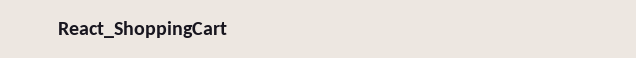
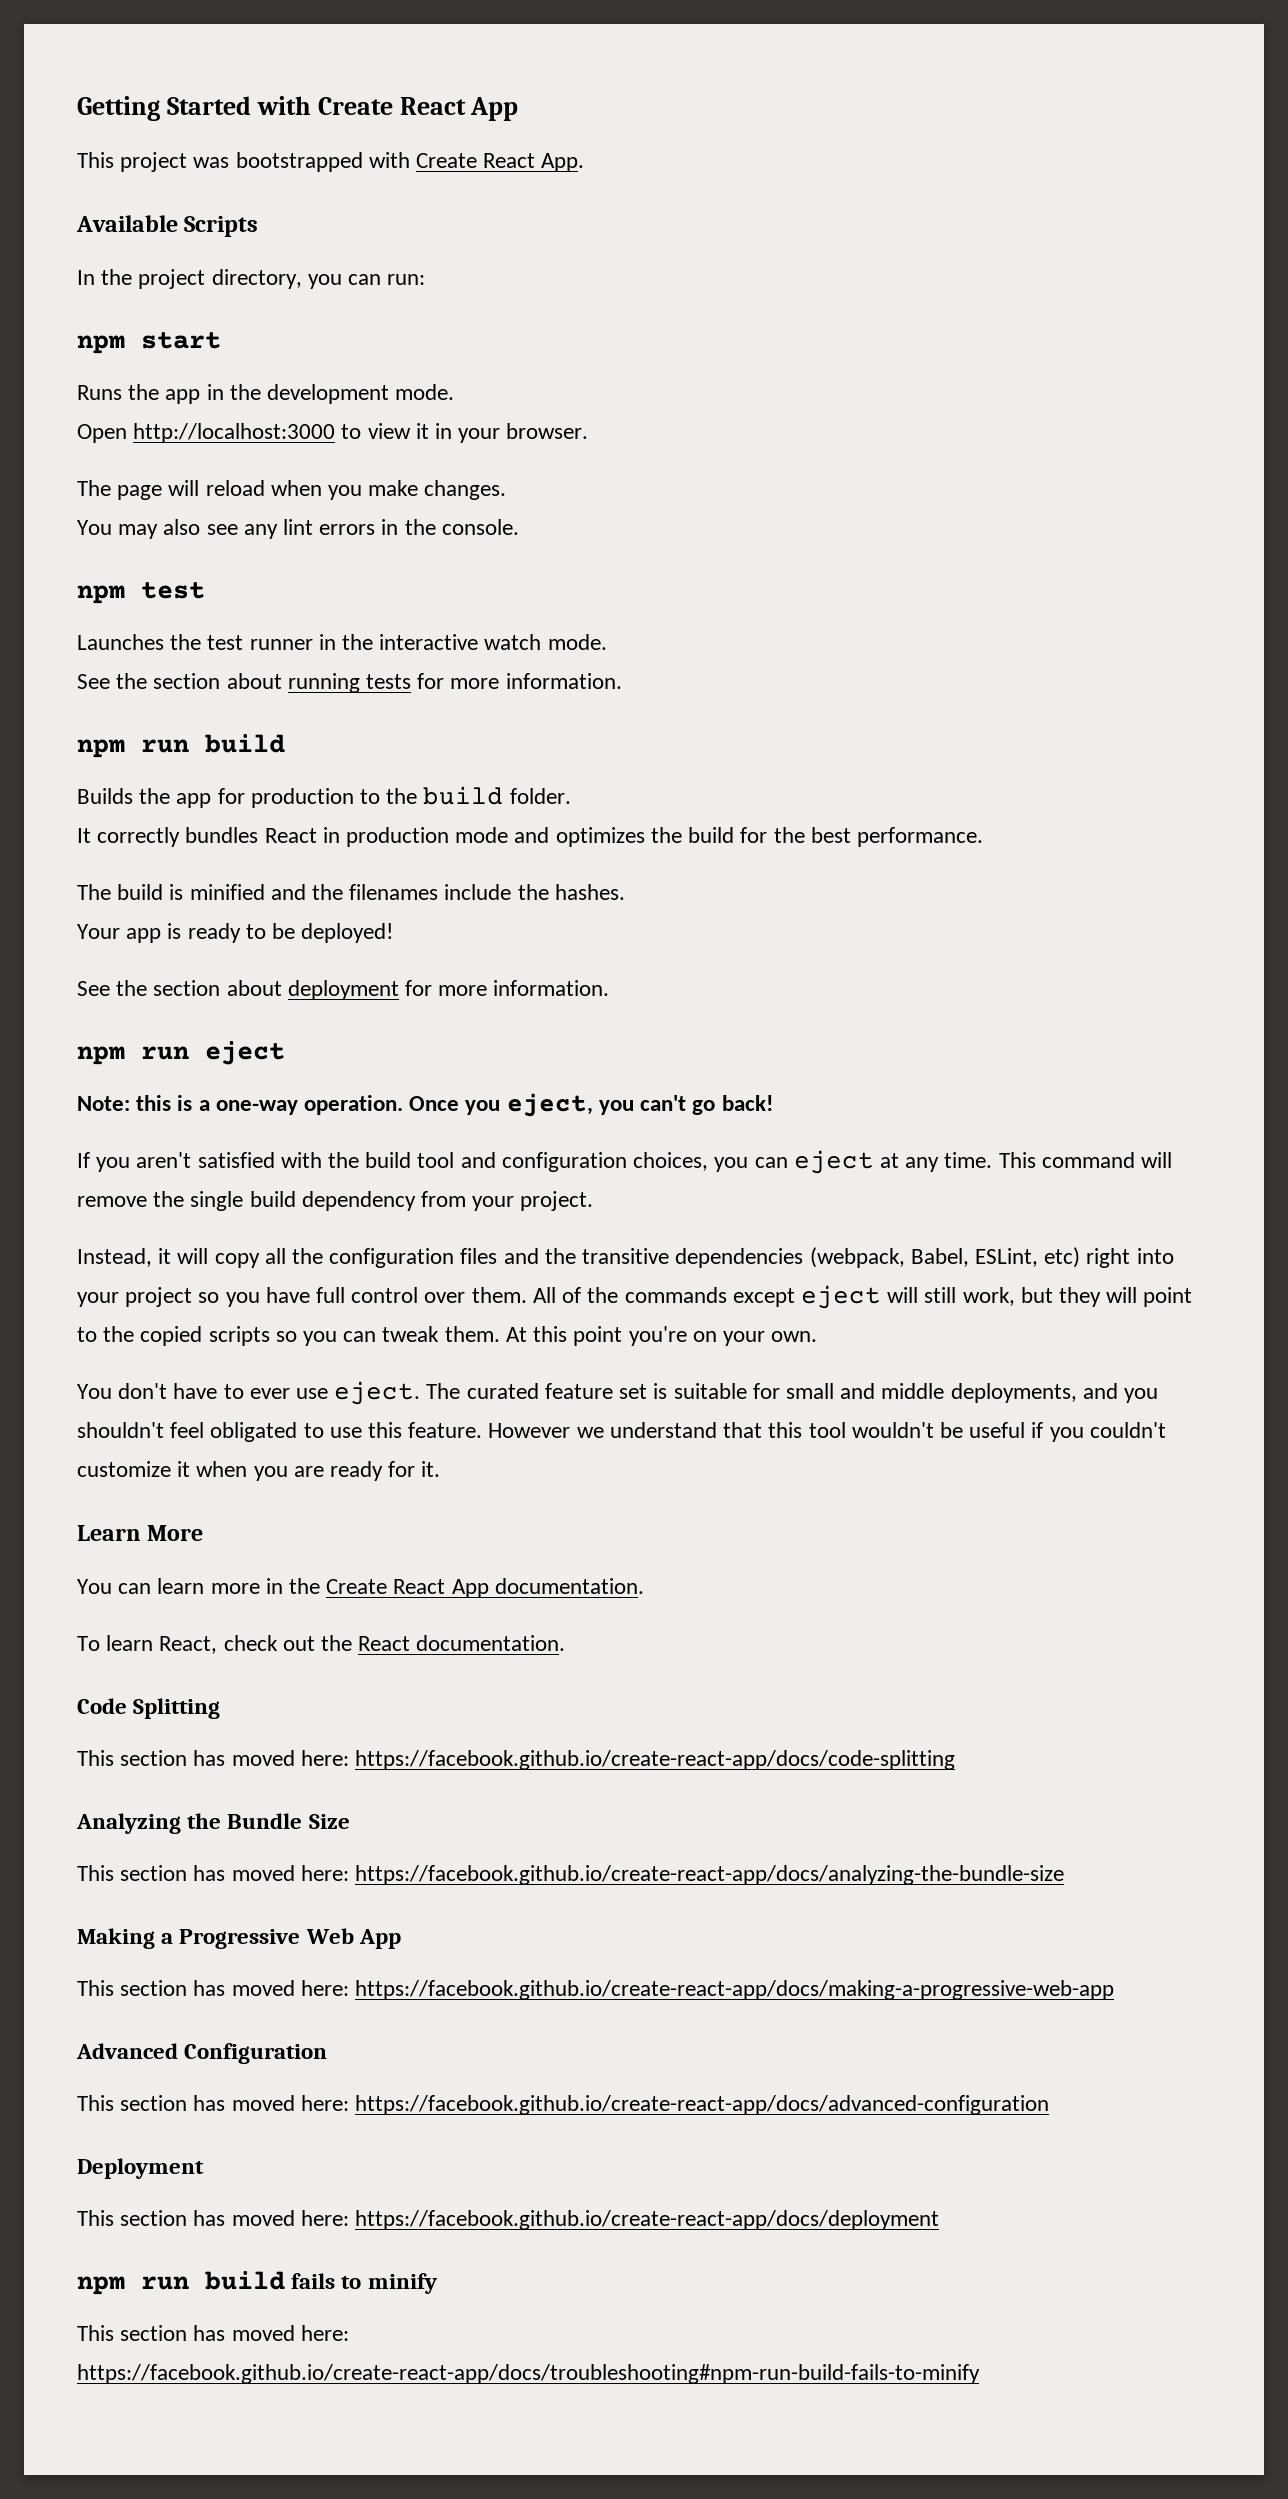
[58,21,227,38] React_ShoppingCart -> [77,96,519,121] [77,152,585,172] [76,215,259,237] [77,269,426,289] [77,332,221,354] [77,384,455,404] [77,423,589,443] [77,480,507,500] [77,519,519,539] [77,582,205,604] [77,634,607,650] [77,673,622,693] [77,734,285,758] [77,786,571,808] [77,827,983,847] [77,884,625,900] [77,923,394,943] [77,980,610,1000] [77,1041,285,1065] [77,1093,773,1117] [77,1150,1172,1174] [77,1191,594,1211] [77,1247,1174,1268] [77,1285,1193,1309] [77,1326,818,1346] [77,1381,1158,1405] [77,1422,1166,1442] [77,1461,441,1481] [77,1525,204,1541] [77,1578,644,1598] [77,1635,566,1654] [77,1698,221,1719] [77,1750,956,1770] [76,1813,350,1834] [77,1865,1065,1885] [77,1928,401,1949] [77,1980,1115,2000] [76,2043,328,2064] [77,2095,1050,2115] [77,2158,204,2179] [77,2210,940,2230] [77,2271,437,2295] [77,2325,349,2341] [77,2364,980,2384] Getting Started with Create React App // This project was bootstrapped with Create React App. // Available Scripts // In the project directory, you can run: // npm start // Runs the app in the development mode. // Open http://localhost:3000 to view it in your browser. // The page will reload when you make changes. // You may also see any lint errors in the console. // npm test // Launches the test runner in the interactive watch mode. // See the section about running tests for more information. // npm run build // Builds the app for production to the build folder. // It correctly bundles React in production mode and optimizes the build for the best performance. // The build is minified and the filenames include the hashes. // Your app is ready to be deployed! // See the section about deployment for more information. // npm run eject // Note: this is a one-way operation. Once you eject, you can't go back! // If you aren't satisfied with the build tool and configuration choices, you can eject at any time. This command will remove the single build dependency from your project. // Instead, it will copy all the configuration files and the transitive dependencies (webpack, Babel, ESLint, etc) right into your project so you have full control over them. All of the commands except eject will still work, but they will point to the copied scripts so you can tweak them. At this point you're on your own. // You don't have to ever use eject. The curated feature set is suitable for small and middle deployments, and you shouldn't feel obligated to use this feature. However we understand that this tool wouldn't be useful if you couldn't customize it when you are ready for it. // Learn More // You can learn more in the Create React App documentation. // To learn React, check out the React documentation. // Code Splitting // This section has moved here: https://facebook.github.io/create-react-app/docs/code-splitting // Analyzing the Bundle Size // This section has moved here: https://facebook.github.io/create-react-app/docs/analyzing-the-bundle-size // Making a Progressive Web App // This section has moved here: https://facebook.github.io/create-react-app/docs/making-a-progressive-web-app // Advanced Configuration // This section has moved here: https://facebook.github.io/create-react-app/docs/advanced-configuration // Deployment // This section has moved here: https://facebook.github.io/create-react-app/docs/deployment // npm run build fails to minify // This section has moved here: https://facebook.github.io/create-react-app/docs/troubleshooting#npm-run-build-fails-to-minify

